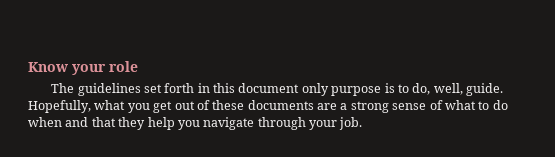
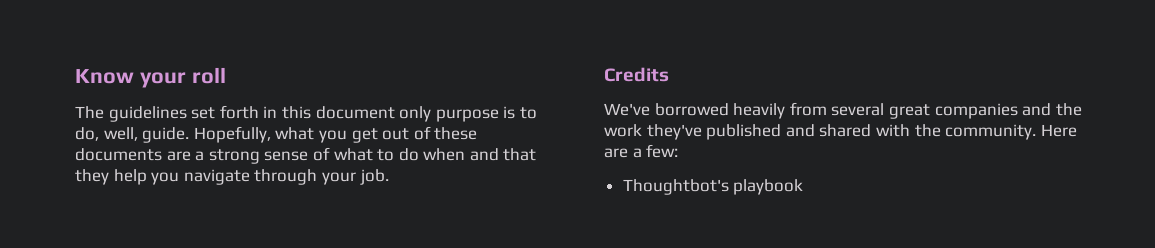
[109,61,138,72] role -> [191,67,226,84] roll
(363, 123) none -> [604,67,669,82] [604,102,1082,119] [604,124,1077,140] [604,144,679,158] [622,179,804,195] // Credits // We've borrowed heavily from several great companies and the work they've published and shared with the community. Here are a few: // Thoughtbot's playbook

